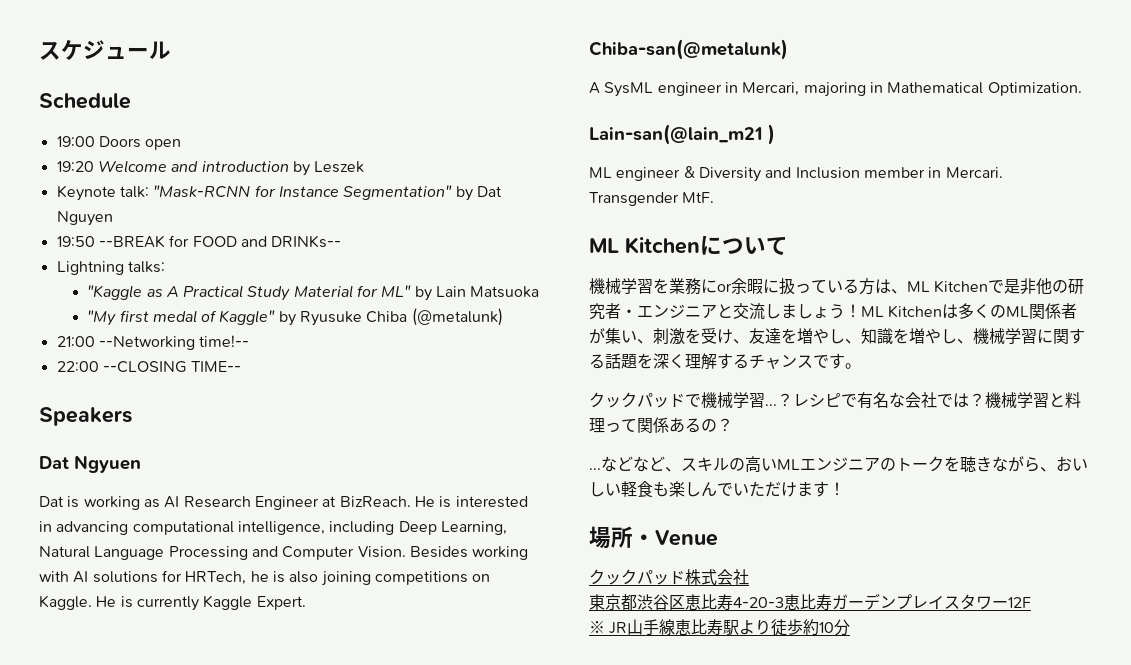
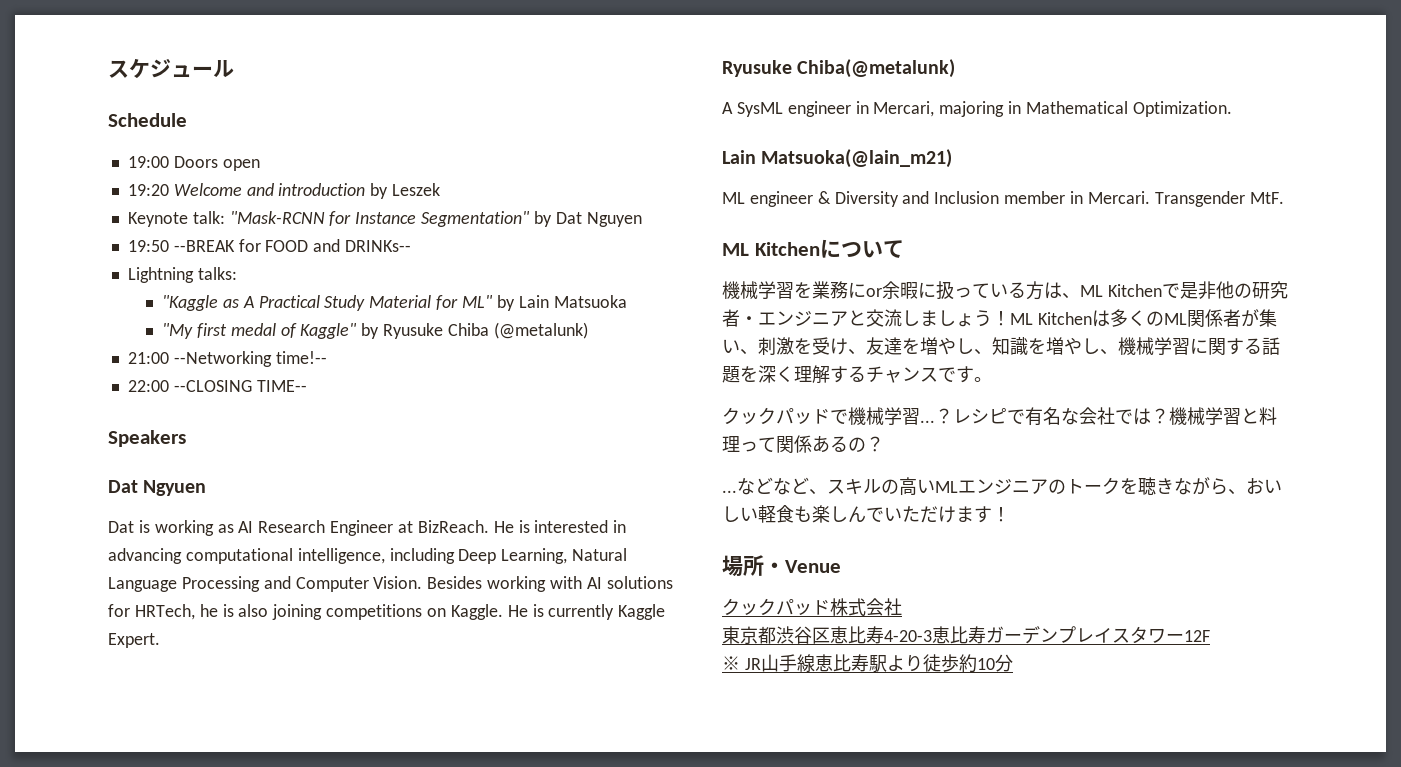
[589,39,788,60] Chiba-san(@metalunk) -> [722,59,956,78] Ryusuke Chiba(@metalunk)
[589,124,775,145] Lain-san(@lain_m21 ) -> [722,149,953,168] Lain Matsuoka(@lain_m21)

